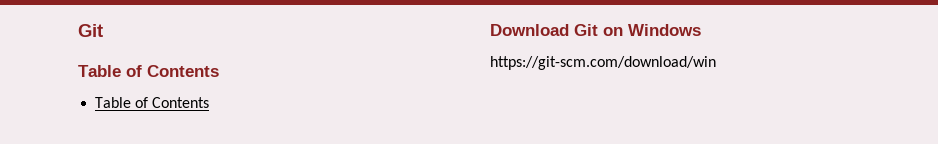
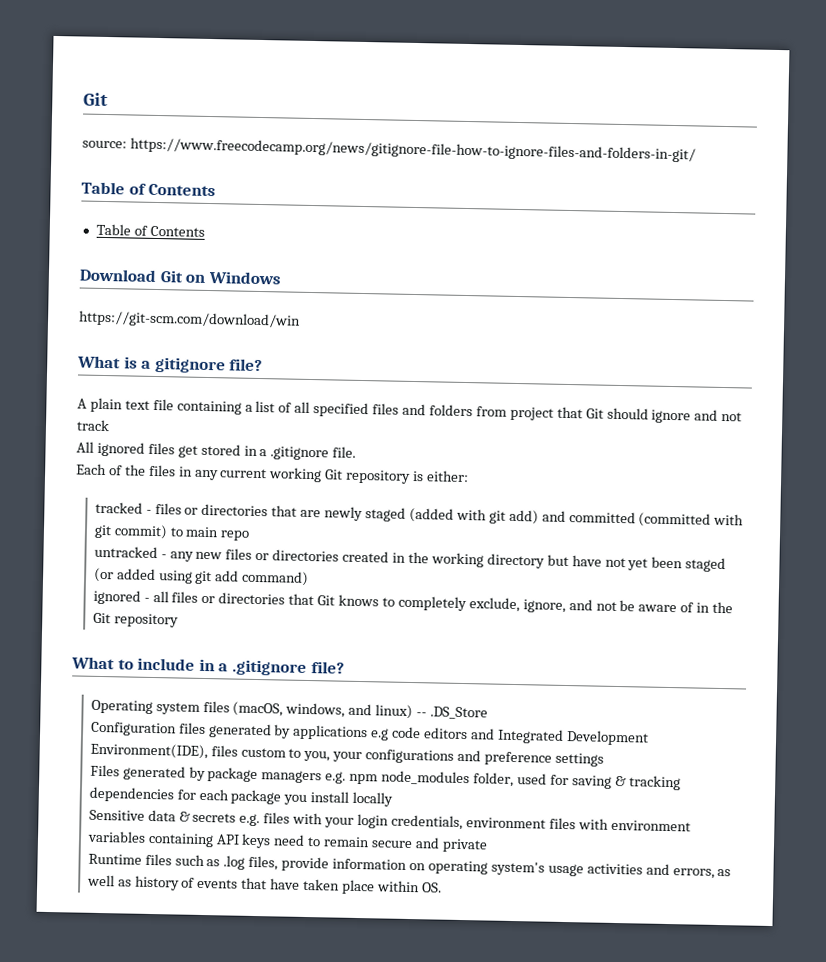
[78,24,103,37] Git -> [83,92,108,107] [82,137,696,163] Git // source: https://www.freecodecamp.org/news/gitignore-file-how-to-ignore-files-and-folders-in-git/
(716, 63) none -> [77,355,264,374] [77,397,743,424] [76,419,110,432] [76,441,357,461] [76,463,470,484] [94,501,745,528] [93,524,251,541] [93,545,727,573] [92,567,310,587] [92,589,734,614] [92,612,179,628] [71,656,345,676] [90,699,489,720] [90,721,649,746] [89,742,604,767] [89,764,681,791] [88,786,394,807] [88,809,691,832] [86,830,488,853] [87,853,732,879] [86,874,442,895] // What is a gitignore file? // A plain text file containing a list of all specified files and folders from project that Git should ignore and not track // All ignored files get stored in a .gitignore file. // Each of the files in any current working Git repository is either: // tracked - files or directories that are newly staged (added with git add) and committed (committed with git commit) to main repo // untracked - any new files or directories created in the working directory but have not yet been staged (or added using git add command) // ignored - all files or directories that Git knows to completely exclude, ignore, and not be aware of in the Git repository // What to include in a .gitignore file? // Operating system files (macOS, windows, and linux) -- .DS_Store // Configuration files generated by applications e.g code editors and Integrated Development Environment(IDE), files custom to you, your configurations and preference settings // Files generated by package managers e.g. npm node_modules folder, used for saving & tracking dependencies for each package you install locally // Sensitive data & secrets e.g. files with your login credentials, environment files with environment variables containing API keys need to remain secure and private // Runtime files such as .log files, provide information on operating system's usage activities and errors, as well as history of events that have taken place within OS.

